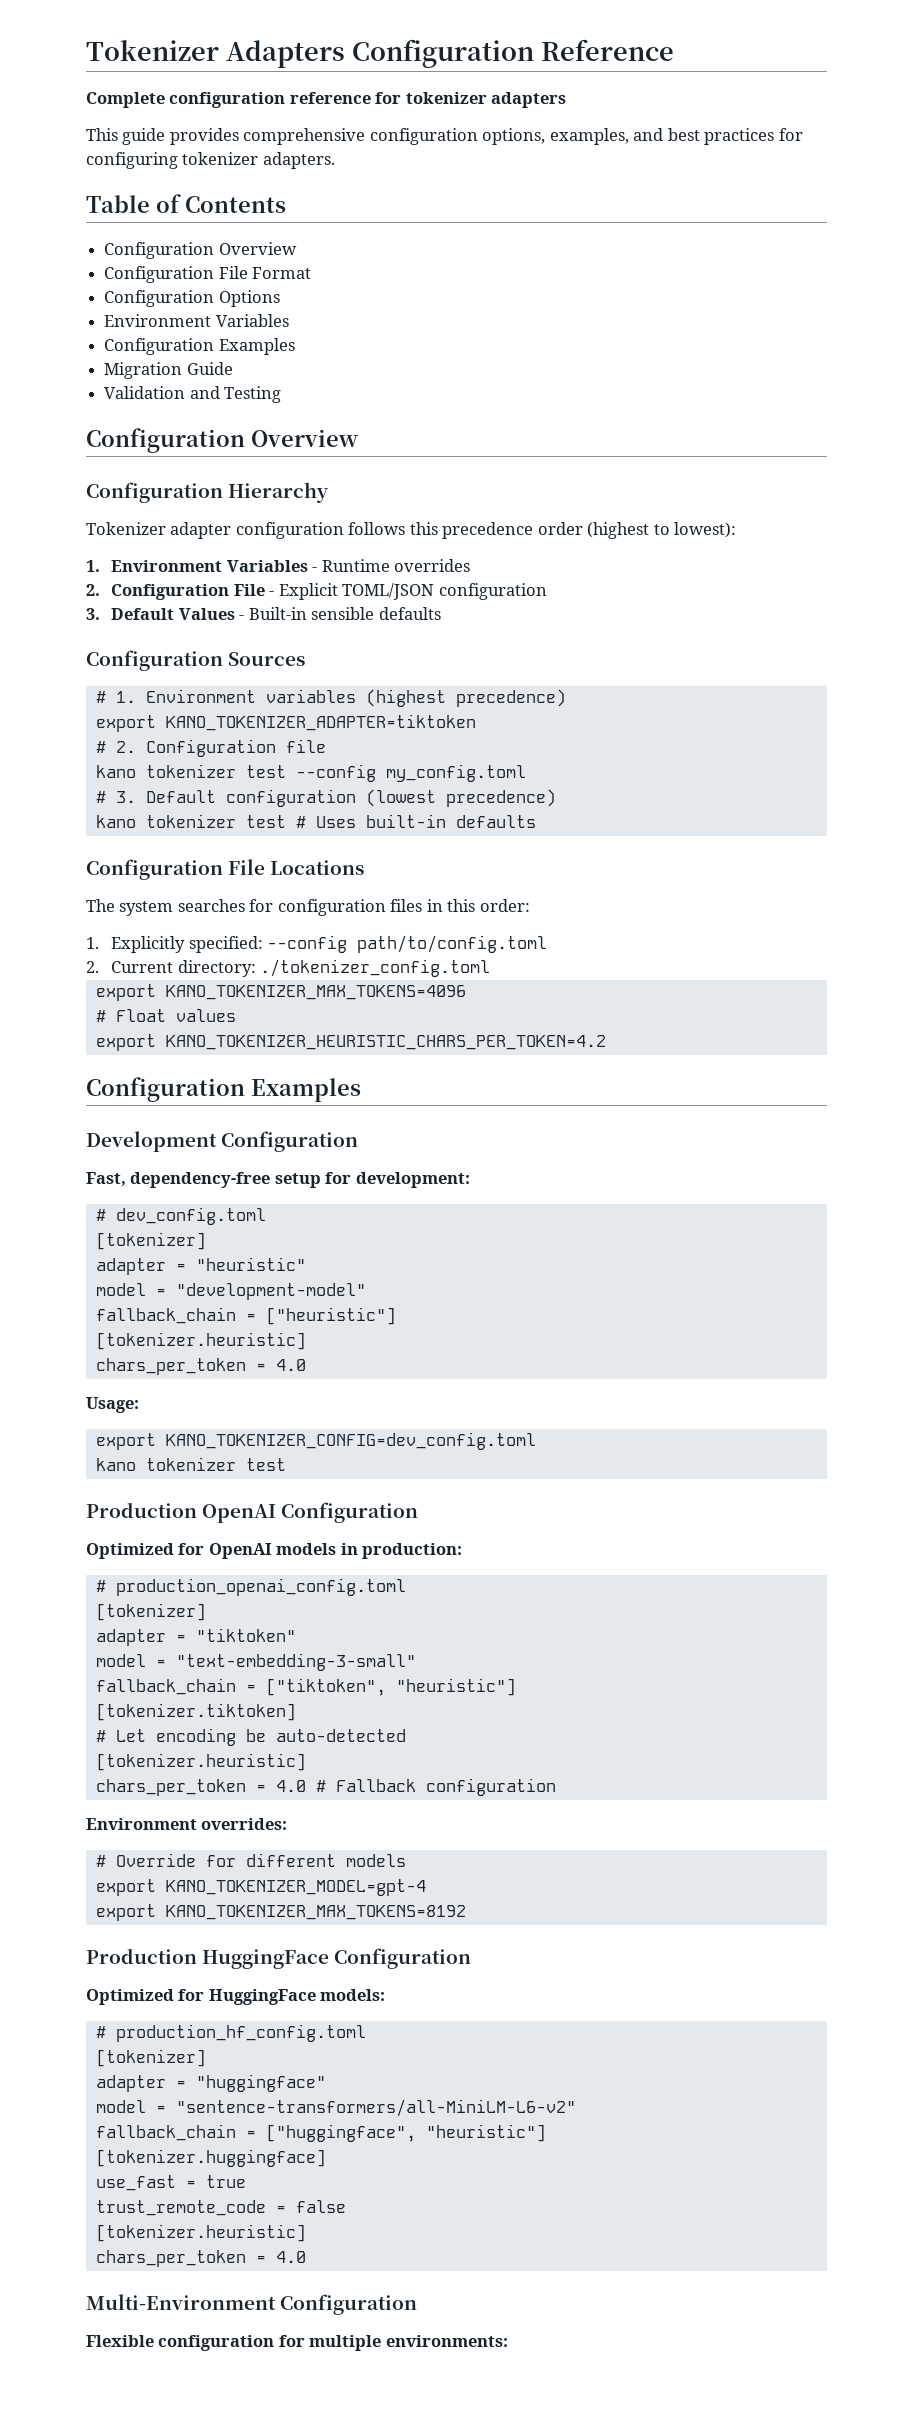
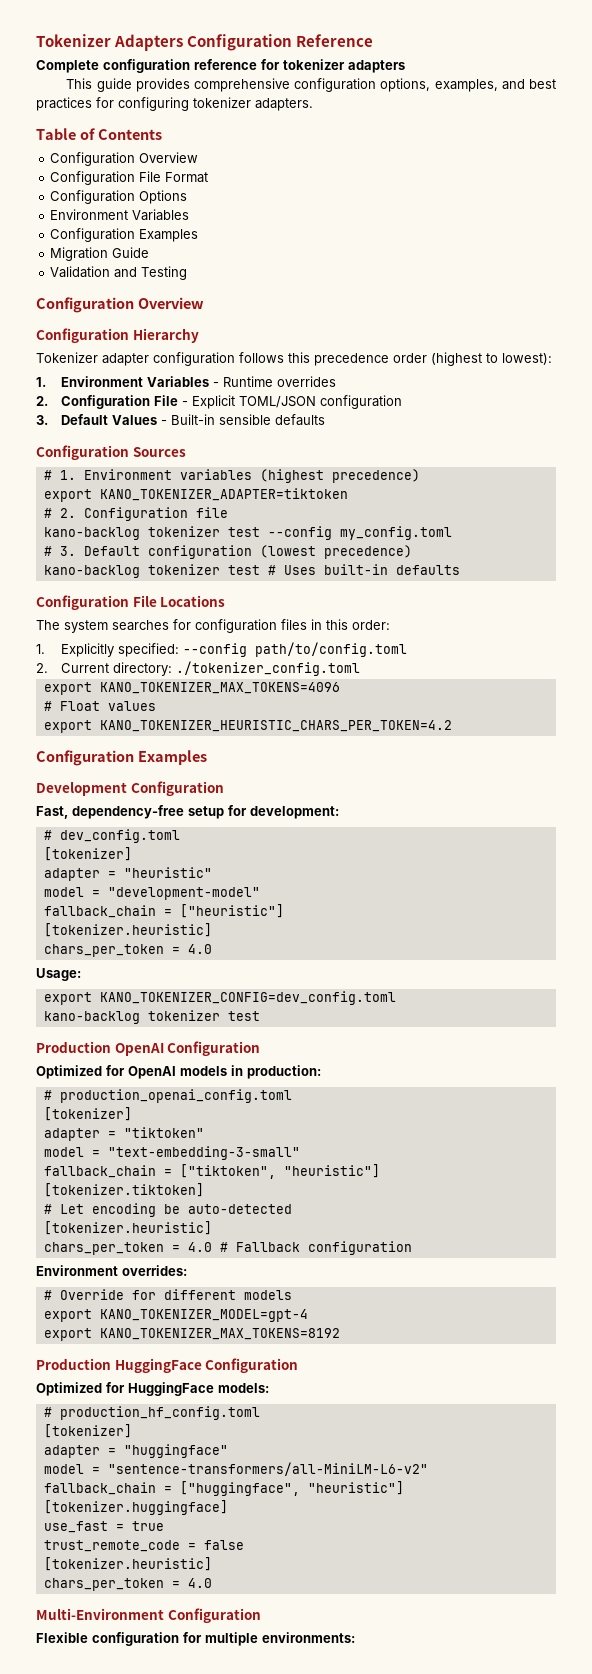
[95,765,136,778] kano -> [43,527,140,540] kano-backlog
[95,815,136,828] kano -> [43,565,140,578] kano-backlog
[95,1458,136,1471] kano -> [43,1011,140,1024] kano-backlog

